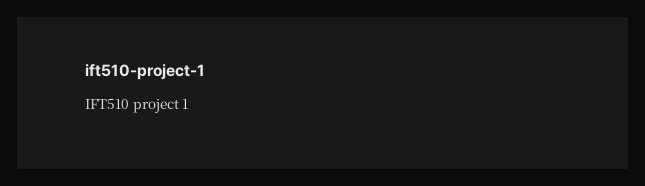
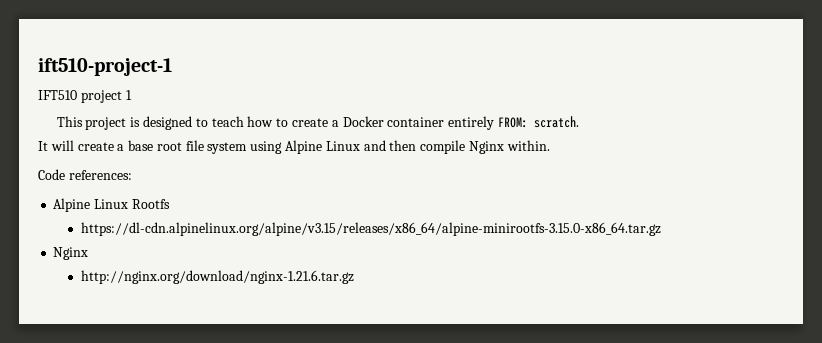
(189, 104) none -> [56,116,579,130] [38,140,550,154] [38,169,132,180] [53,198,170,212] [80,222,661,236] [53,247,89,260] [80,270,354,284] // This project is designed to teach how to create a Docker container entirely FROM: scratch. // It will create a base root file system using Alpine Linux and then compile Nginx within. // Code references: // Alpine Linux Rootfs // https://dl-cdn.alpinelinux.org/alpine/v3.15/releases/x86_64/alpine-minirootfs-3.15.0-x86_64.tar.gz // Nginx // http://nginx.org/download/nginx-1.21.6.tar.gz

